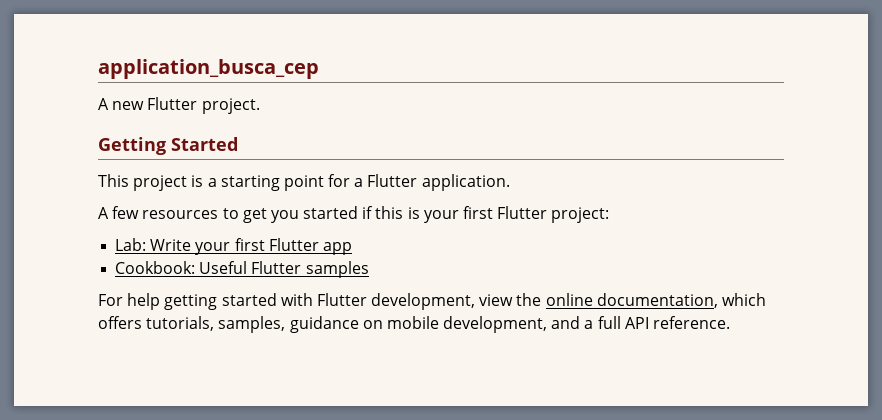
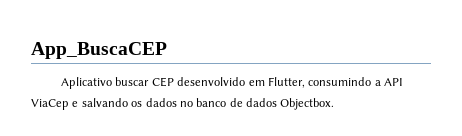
[98,59,319,79] [98,97,260,114] [98,137,238,155] [98,174,510,191] [98,206,610,223] [115,238,352,255] [115,261,369,278] [98,293,767,310] [98,316,731,333] application_busca_cep // A new Flutter project. // Getting Started // This project is a starting point for a Flutter application. // A few resources to get you started if this is your first Flutter project: // Lab: Write your first Flutter app // Cookbook: Useful Flutter samples // For help getting started with Flutter development, view the online documentation, which offers tutorials, samples, guidance on mobile development, and a full API reference. -> [31,42,167,59] [61,77,404,89] [31,98,335,110] App_BuscaCEP // Aplicativo buscar CEP desenvolvido em Flutter, consumindo a API ViaCep e salvando os dados no banco de dados Objectbox.

